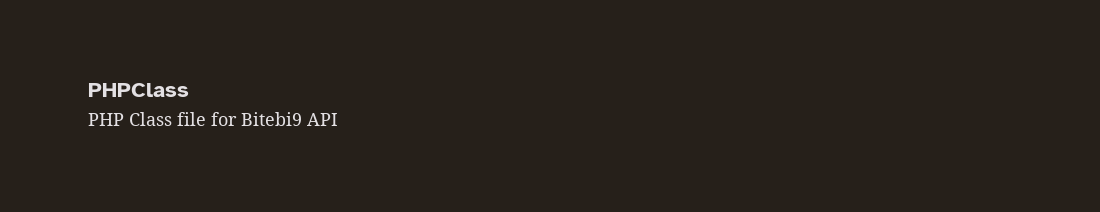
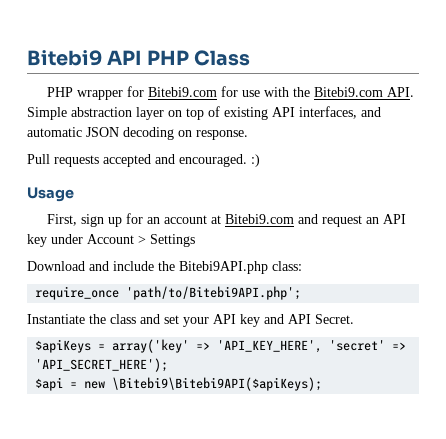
[88,83,189,97] [88,112,338,126] PHPClass // PHP Class file for Bitebi9 API -> [27,50,250,66] [46,86,414,100] [27,106,381,120] [27,127,248,140] [27,154,260,167] [27,187,74,202] [46,213,406,227] [27,234,195,247] [27,261,302,274] [35,286,302,300] [27,314,354,327] [35,339,407,353] [35,358,169,372] [35,377,323,391] Bitebi9 API PHP Class // PHP wrapper for Bitebi9.com for use with the Bitebi9.com API. Simple abstraction layer on top of existing API interfaces, and automatic JSON decoding on response. // Pull requests accepted and encouraged. :) // Usage // First, sign up for an account at Bitebi9.com and request an API key under Account > Settings // Download and include the Bitebi9API.php class: // require_once 'path/to/Bitebi9API.php'; // Instantiate the class and set your API key and API Secret. // $apiKeys = array('key' => 'API_KEY_HERE', 'secret' => 'API_SECRET_HERE'); // $api = new \Bitebi9\Bitebi9API($apiKeys);

